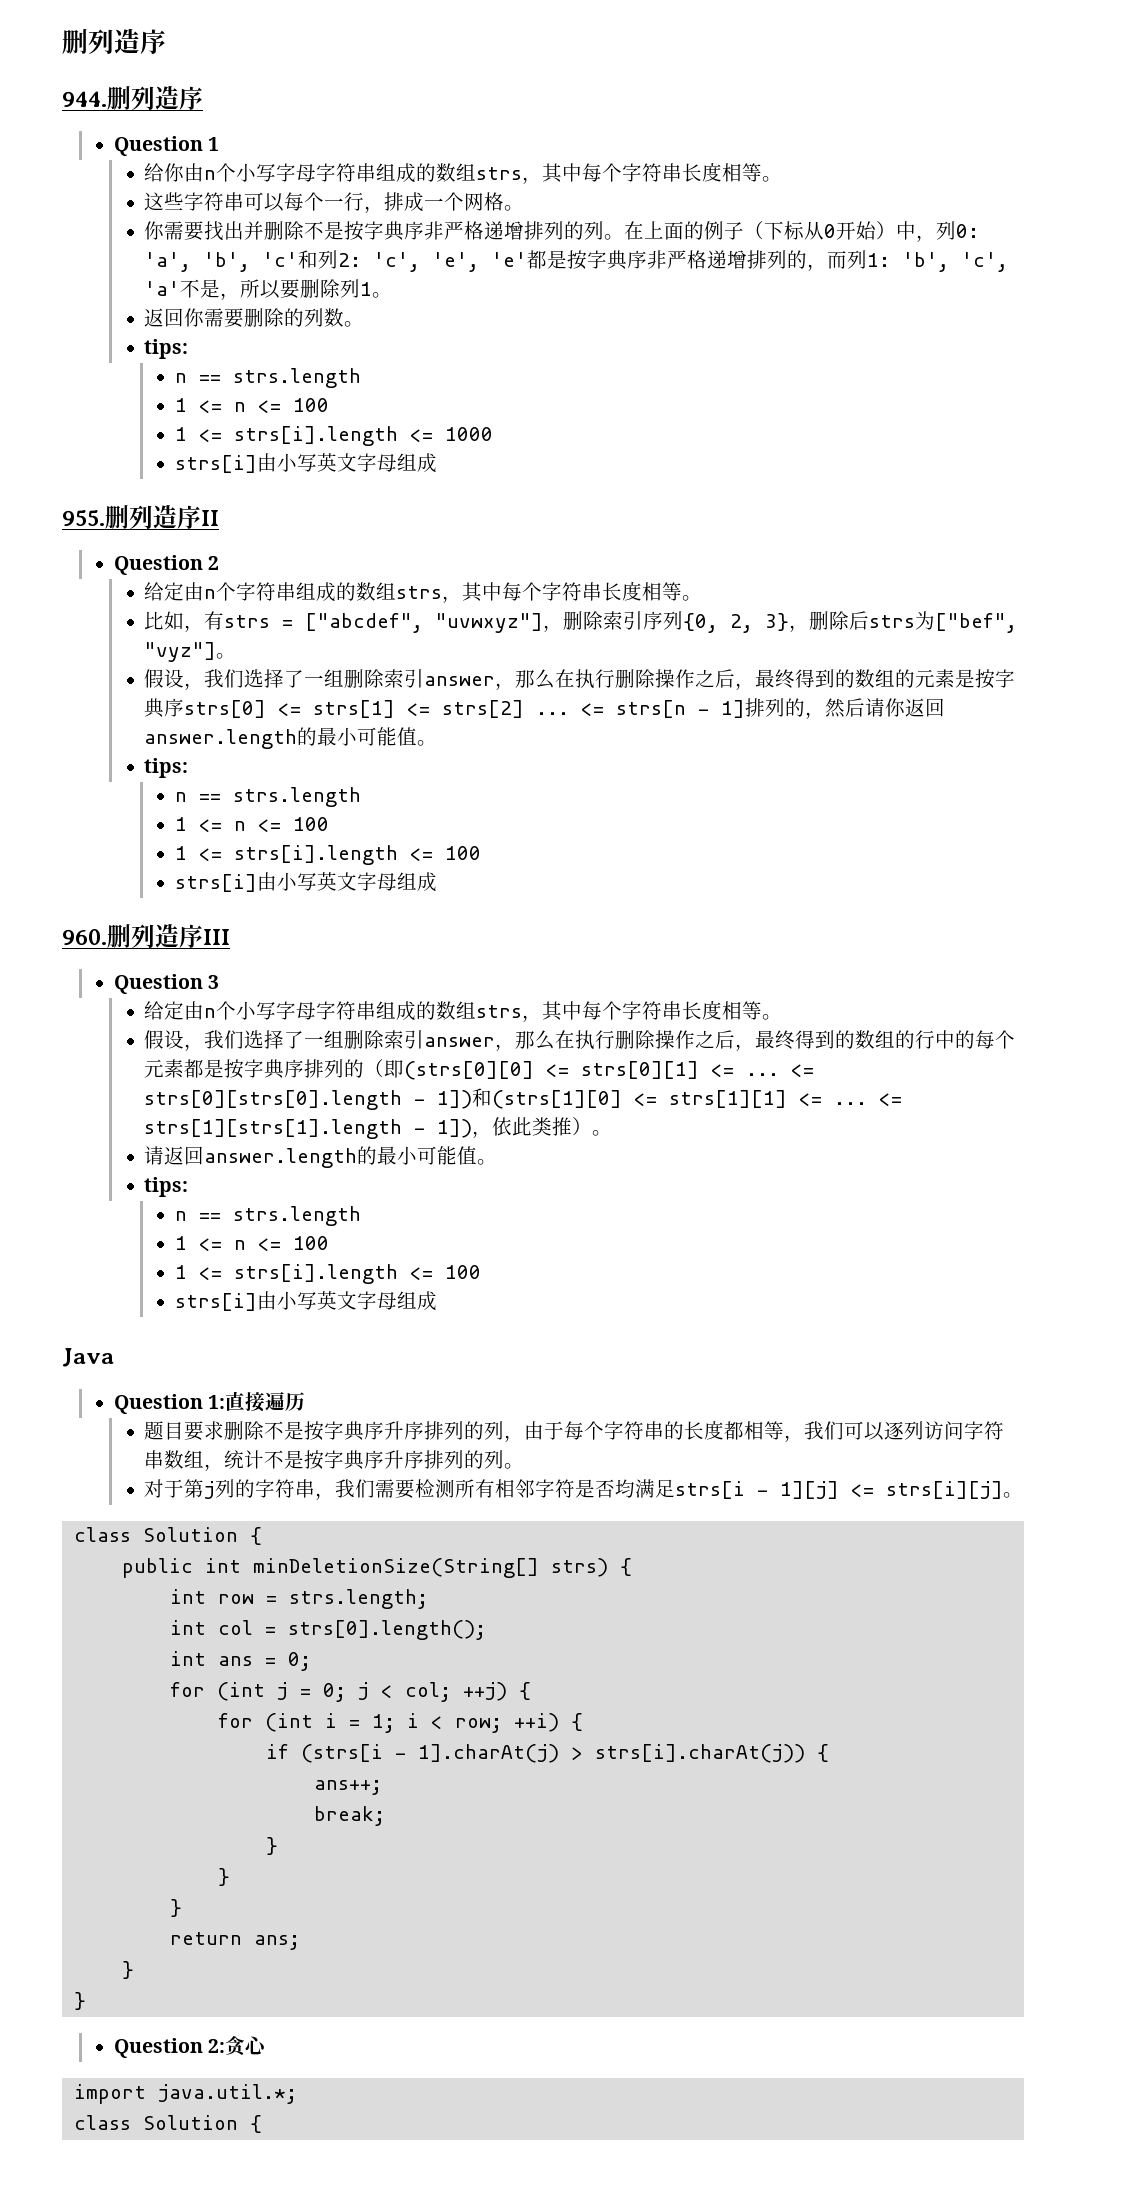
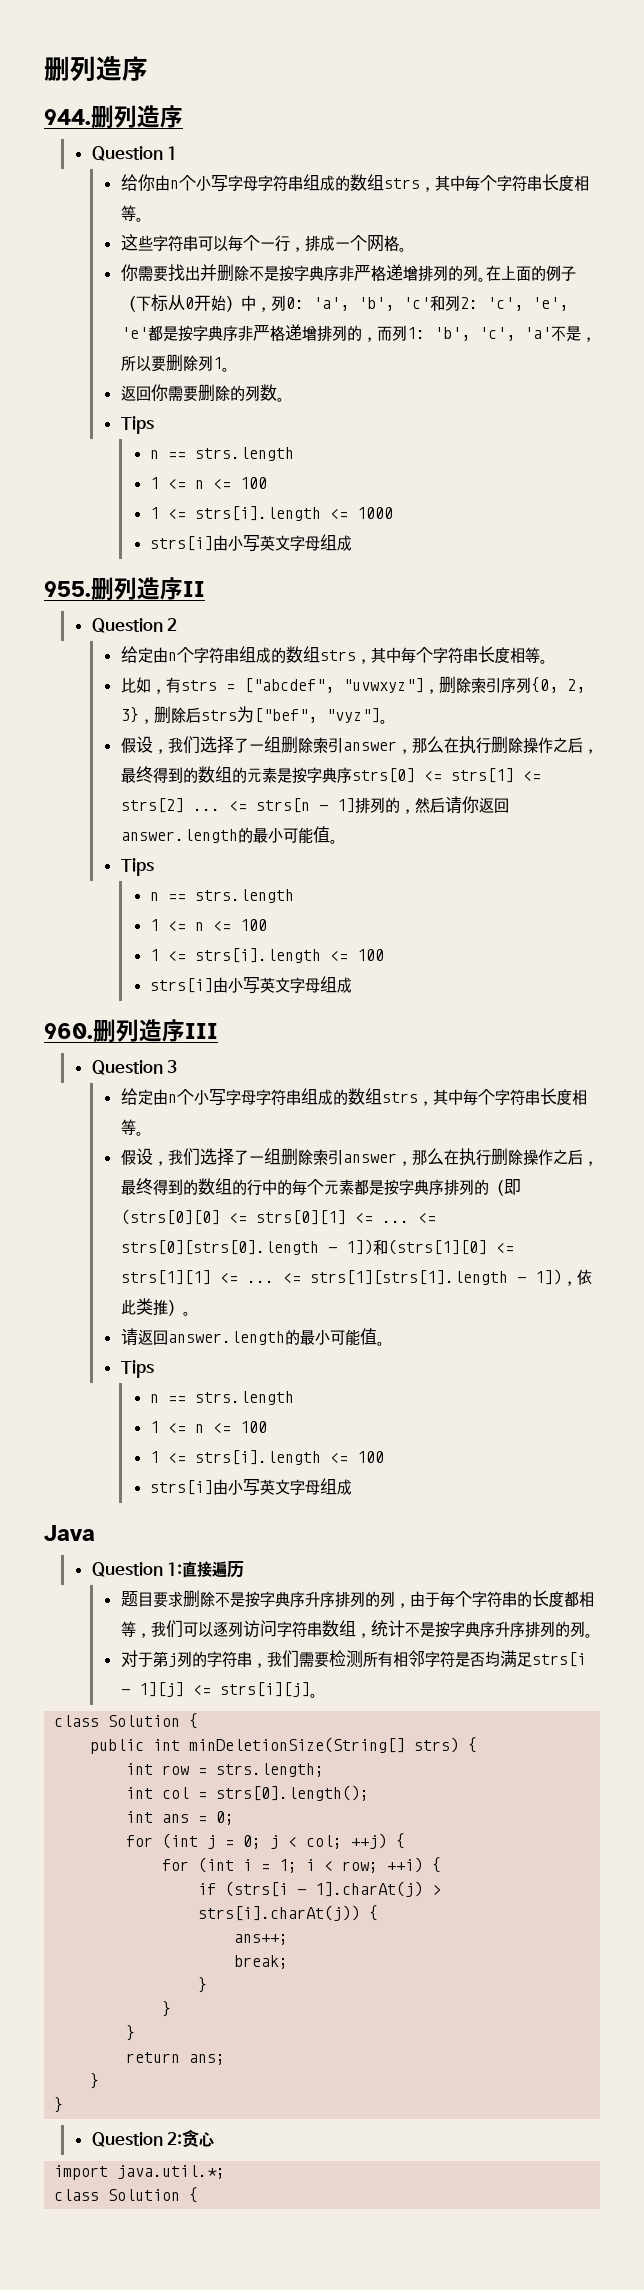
[144,339,189,359] tips: -> [120,416,154,434] Tips
[144,758,189,778] tips: -> [120,858,154,876] Tips
[144,1177,189,1197] tips: -> [120,1360,154,1378] Tips

